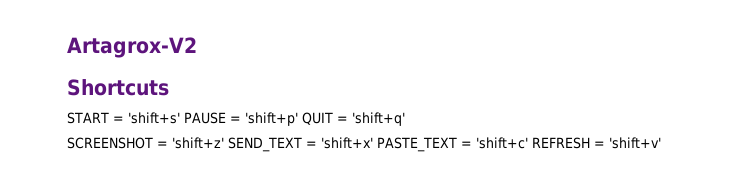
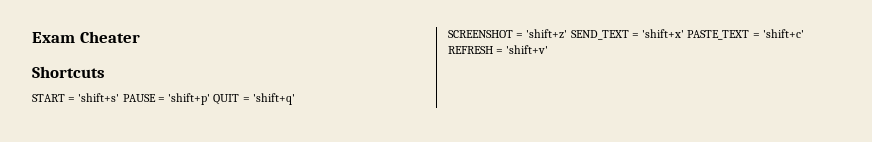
[67,37,197,58] Artagrox-V2 -> [32,31,140,43] Exam Cheater

